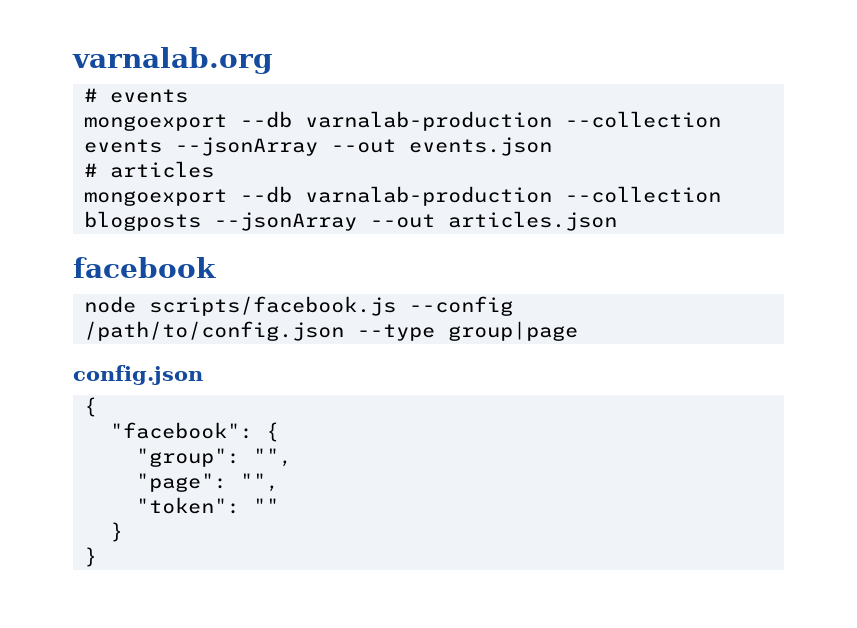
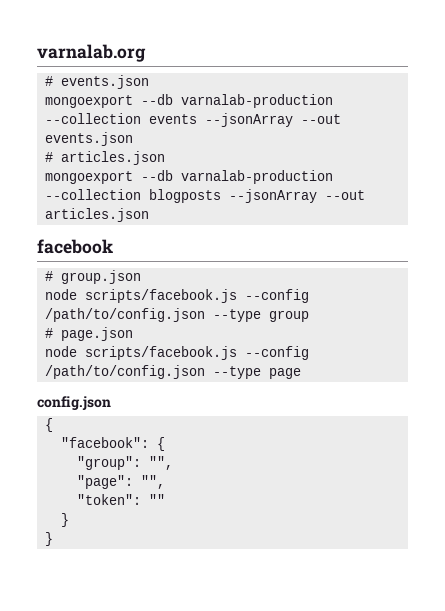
[109,89,188,103] events -> [60,75,149,89] events.json
[109,161,214,178] articles -> [60,151,165,165] articles.json
[83,296,513,316] [83,321,578,341] // node scripts/facebook.js --config /path/to/config.json --type group|page -> [44,270,141,284] [44,289,309,303] [44,308,309,322] [44,327,133,341] [44,346,309,360] [44,365,301,379] // # group.json // node scripts/facebook.js --config /path/to/config.json --type group // # page.json // node scripts/facebook.js --config /path/to/config.json --type page

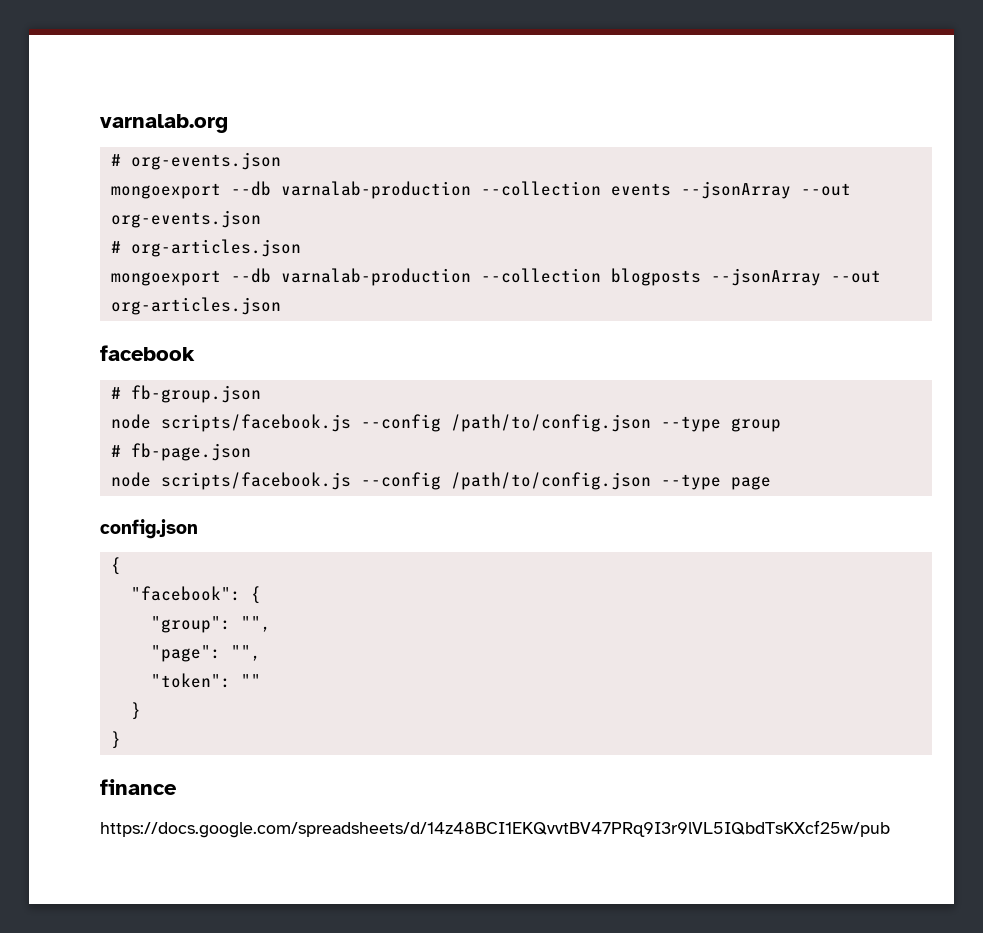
[60,75,149,89] events.json -> [130,152,281,170] org-events.json
[44,132,133,146] [44,151,165,165] events.json // # articles.json -> [110,210,261,228] [110,239,301,257] org-events.json // # org-articles.json
[44,208,149,222] articles.json -> [110,297,281,315] org-articles.json
[60,270,141,284] group.json -> [130,385,261,403] fb-group.json
[60,327,133,341] page.json -> [130,443,251,461] fb-page.json
(53, 539) none -> [100,779,177,795] [100,820,890,838] // finance // https://docs.google.com/spreadsheets/d/14z48BCI1EKQvvtBV47PRq9I3r9lVL5IQbdTsKXcf25w/pub

